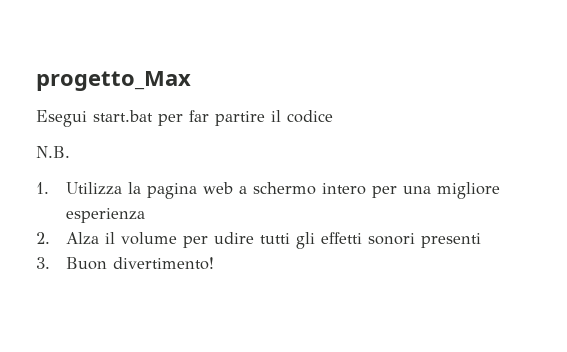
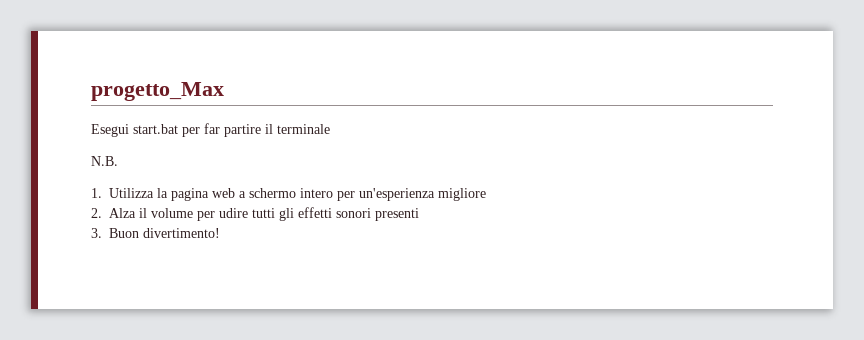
[287,110,333,123] codice -> [277,124,330,134] terminale
[402,186,431,194] una -> [359,188,435,201] un'esperienza
[65,208,145,223] esperienza -> (486, 194) none

